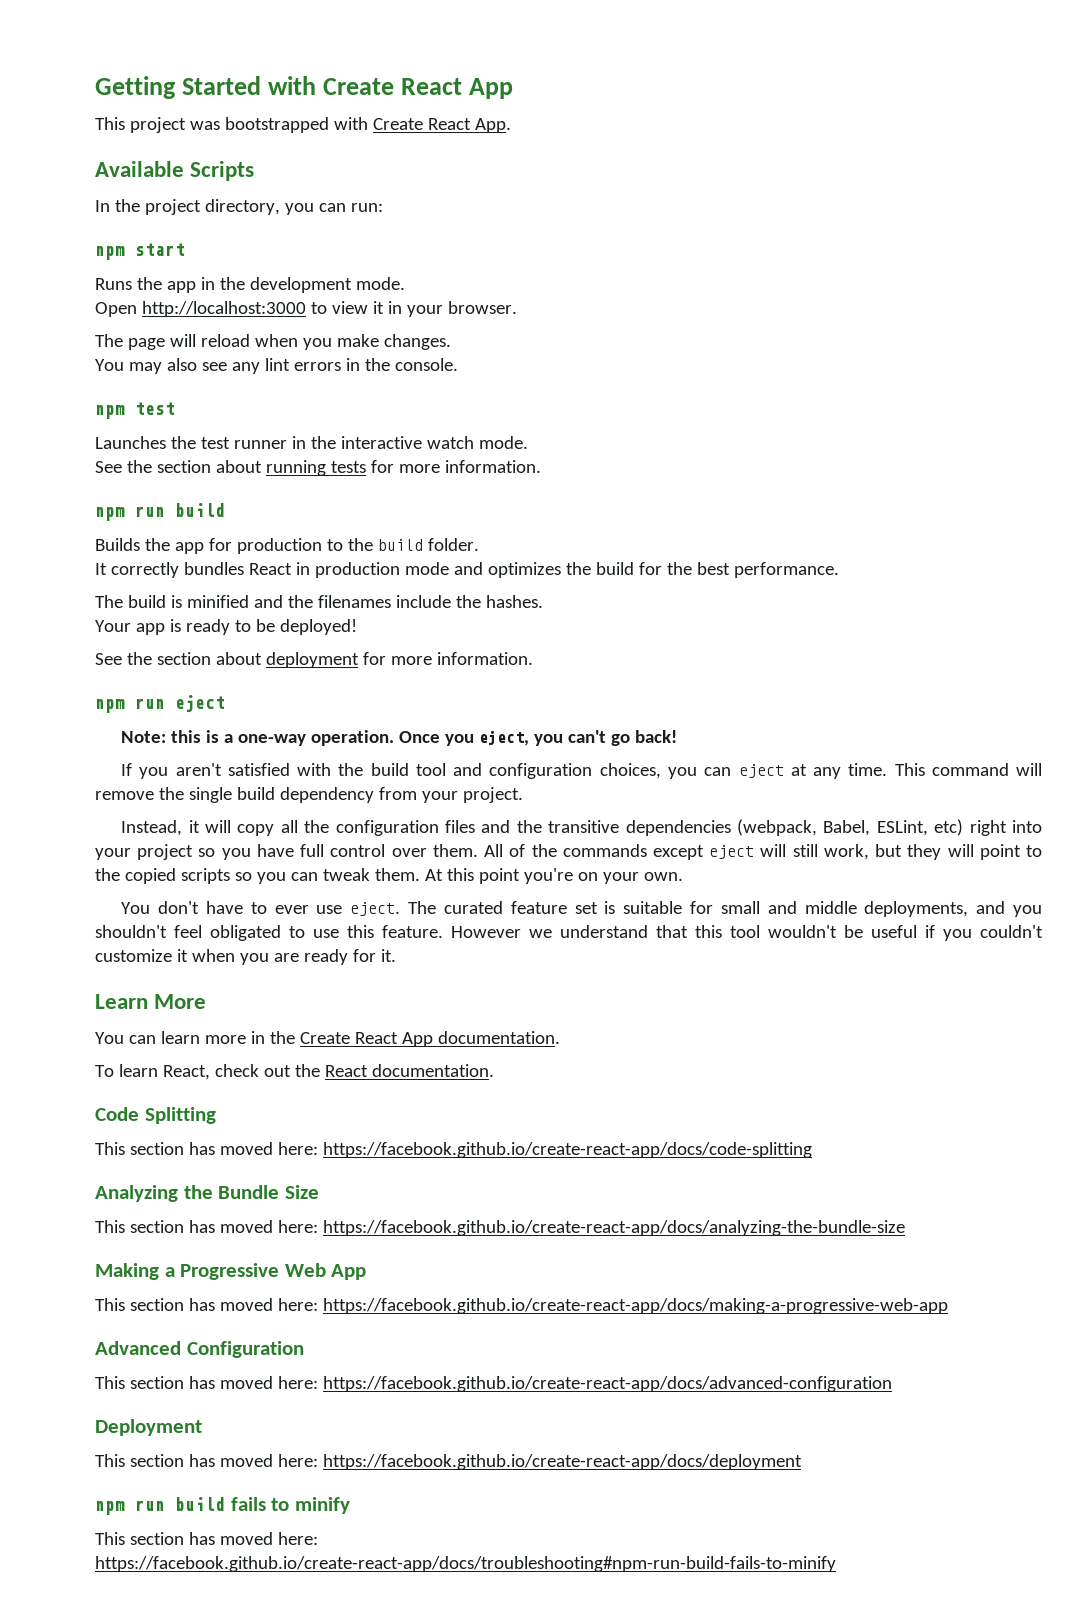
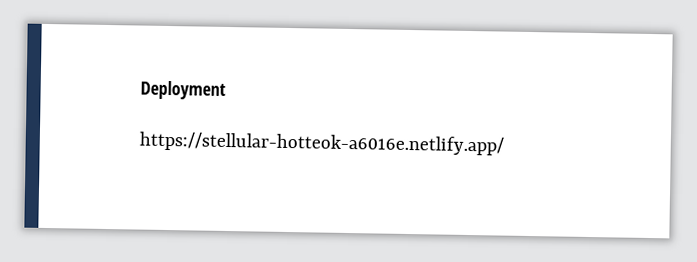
[95,76,514,99] [95,117,511,133] [95,161,255,181] [95,199,383,215] [95,243,185,260] [95,277,405,293] [95,301,517,317] [95,334,451,350] [95,358,458,374] [95,402,175,419] [95,436,528,449] [95,460,541,476] [95,503,225,521] [95,538,479,554] [95,562,839,578] [95,595,543,608] [95,619,357,635] [95,652,533,668] [95,695,225,713] [121,730,678,746] [121,763,1042,779] [95,787,523,803] [121,819,1043,836] [95,844,1043,860] [95,868,683,884] [121,901,1042,917] [95,925,1043,941] [95,949,396,965] [95,994,207,1009] [95,1031,560,1047] [95,1064,494,1080] [95,1107,216,1124] [95,1142,812,1158] [95,1185,319,1202] [95,1220,905,1236] [95,1263,367,1280] [95,1298,948,1314] [95,1341,304,1358] [95,1376,892,1392] [95,1419,202,1436] [95,1454,802,1470] [95,1497,350,1515] [95,1532,318,1545] [95,1556,836,1572] Getting Started with Create React App // This project was bootstrapped with Create React App. // Available Scripts // In the project directory, you can run: // npm start // Runs the app in the development mode. // Open http://localhost:3000 to view it in your browser. // The page will reload when you make changes. // You may also see any lint errors in the console. // npm test // Launches the test runner in the interactive watch mode. // See the section about running tests for more information. // npm run build // Builds the app for production to the build folder. // It correctly bundles React in production mode and optimizes the build for the best performance. // The build is minified and the filenames include the hashes. // Your app is ready to be deployed! // See the section about deployment for more information. // npm run eject // Note: this is a one-way operation. Once you eject, you can't go back! // If you aren't satisfied with the build tool and configuration choices, you can eject at any time. This command will remove the single build dependency from your project. // Instead, it will copy all the configuration files and the transitive dependencies (webpack, Babel, ESLint, etc) right into your project so you have full control over them. All of the commands except eject will still work, but they will point to the copied scripts so you can tweak them. At this point you're on your own. // You don't have to ever use eject. The curated feature set is suitable for small and middle deployments, and you shouldn't feel obligated to use this feature. However we understand that this tool wouldn't be useful if you couldn't customize it when you are ready for it. // Learn More // You can learn more in the Create React App documentation. // To learn React, check out the React documentation. // Code Splitting // This section has moved here: https://facebook.github.io/create-react-app/docs/code-splitting // Analyzing the Bundle Size // This section has moved here: https://facebook.github.io/create-react-app/docs/analyzing-the-bundle-size // Making a Progressive Web App // This section has moved here: https://facebook.github.io/create-react-app/docs/making-a-progressive-web-app // Advanced Configuration // This section has moved here: https://facebook.github.io/create-react-app/docs/advanced-configuration // Deployment // This section has moved here: https://facebook.github.io/create-react-app/docs/deployment // npm run build fails to minify // This section has moved here: https://facebook.github.io/create-react-app/docs/troubleshooting#npm-run-build-fails-to-minify -> [140,80,226,100] [139,131,504,156] Deployment // https://stellular-hotteok-a6016e.netlify.app/

